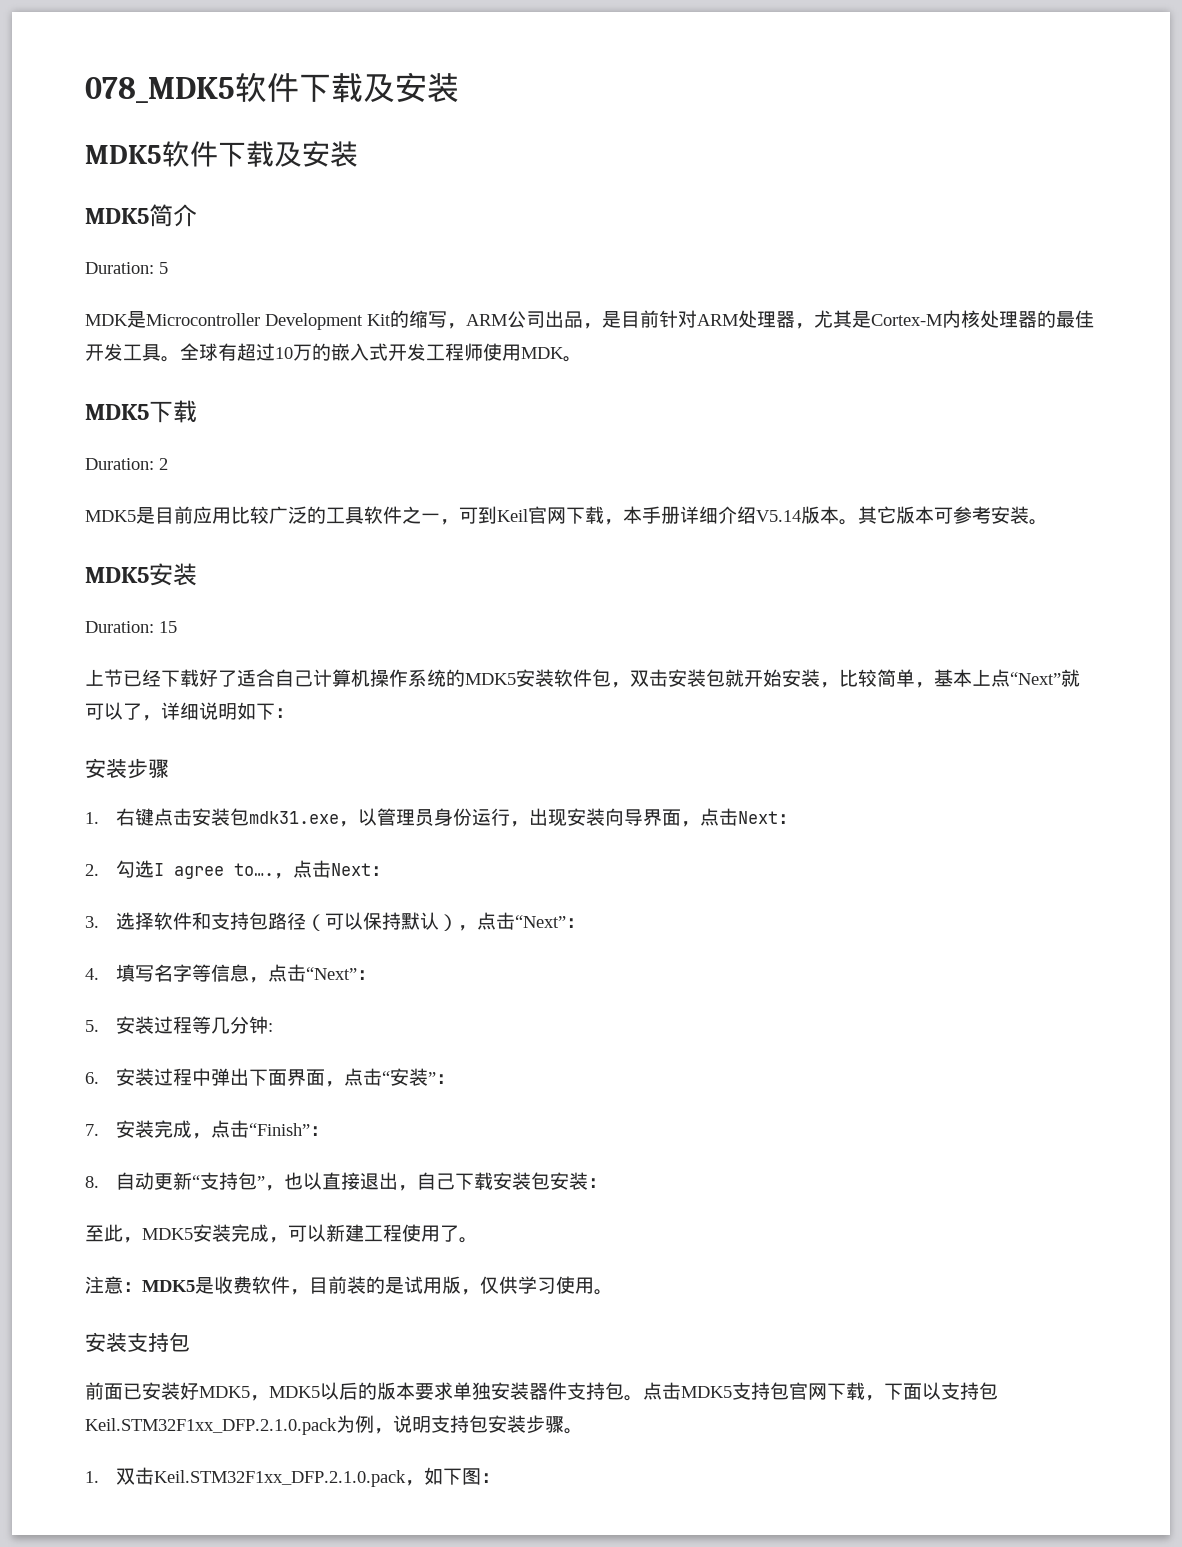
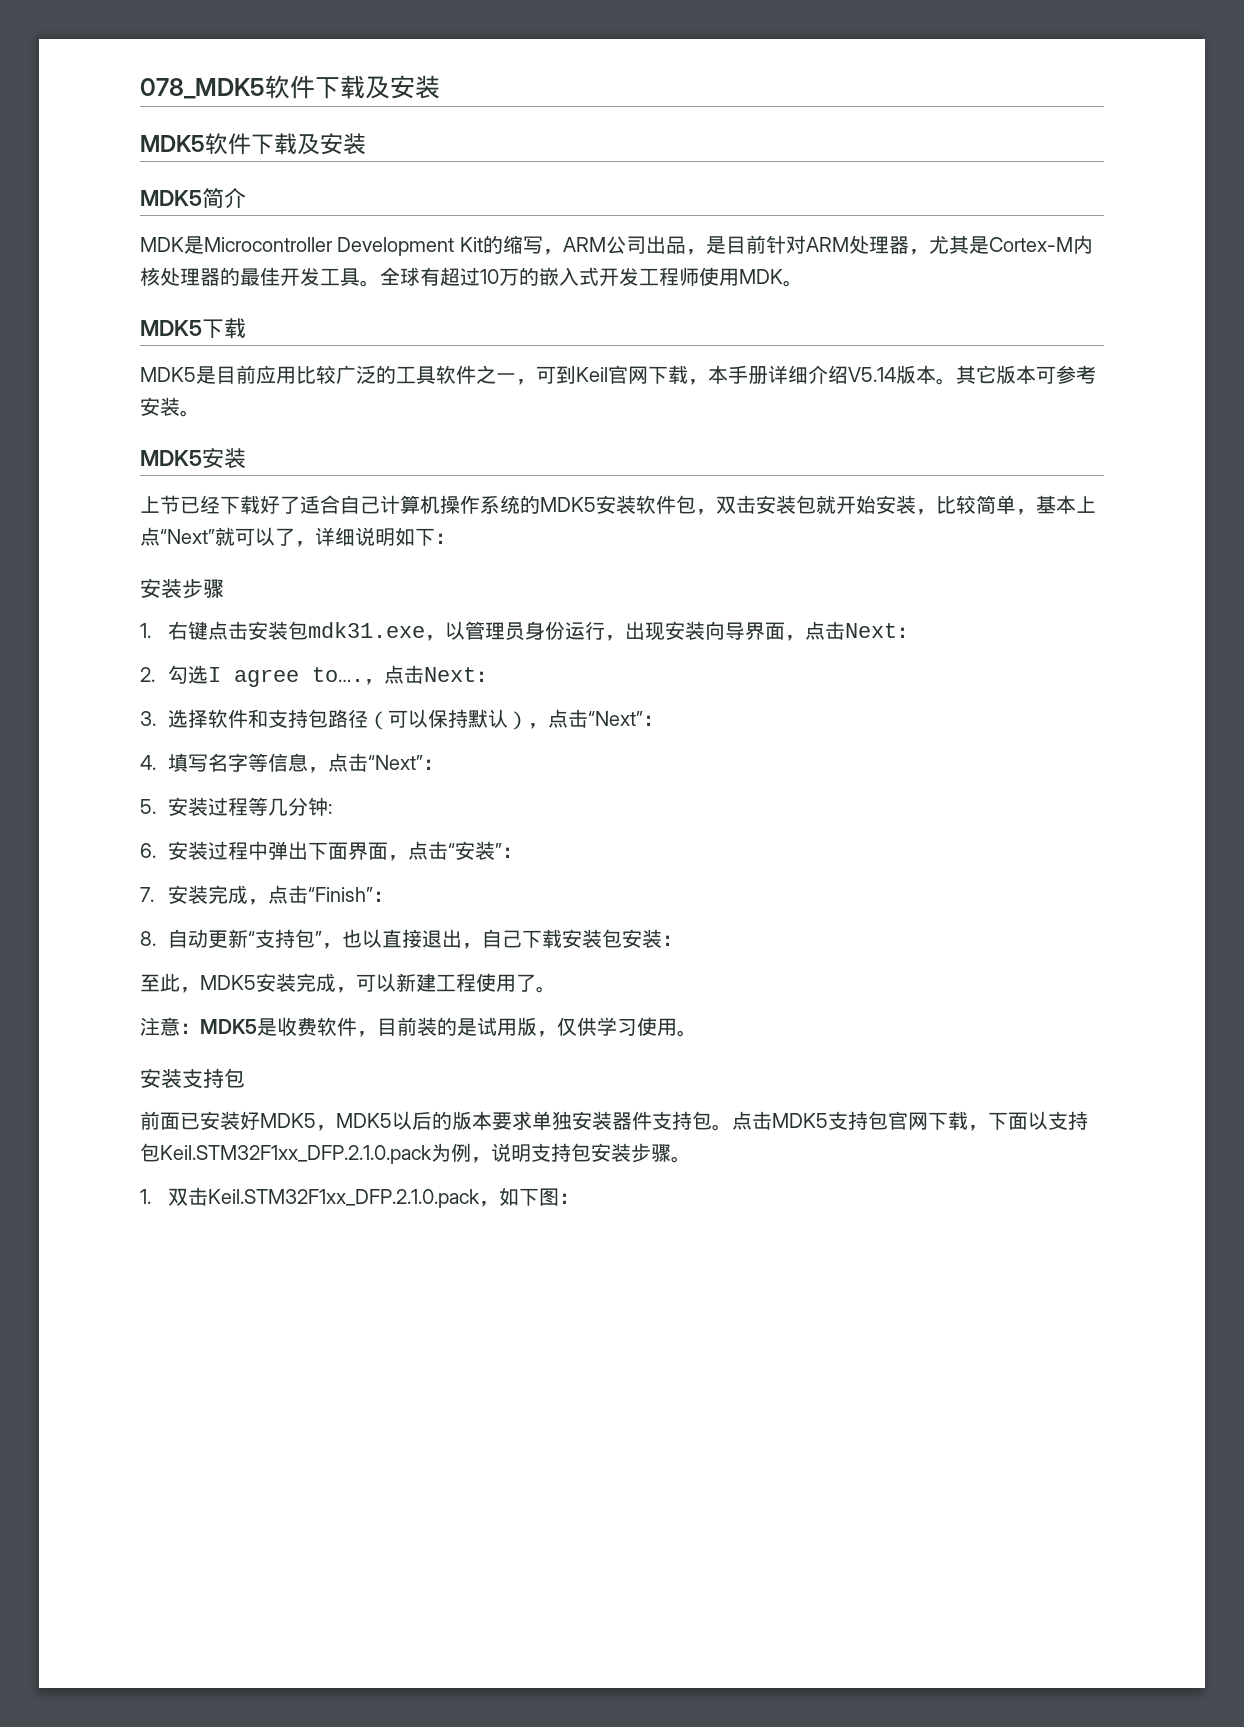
[85,262,168,274] // Duration: 5 -> (246, 198) none
[85,458,168,470] // Duration: 2 -> (246, 328) none
[85,621,177,633] // Duration: 15 -> (246, 458) none

